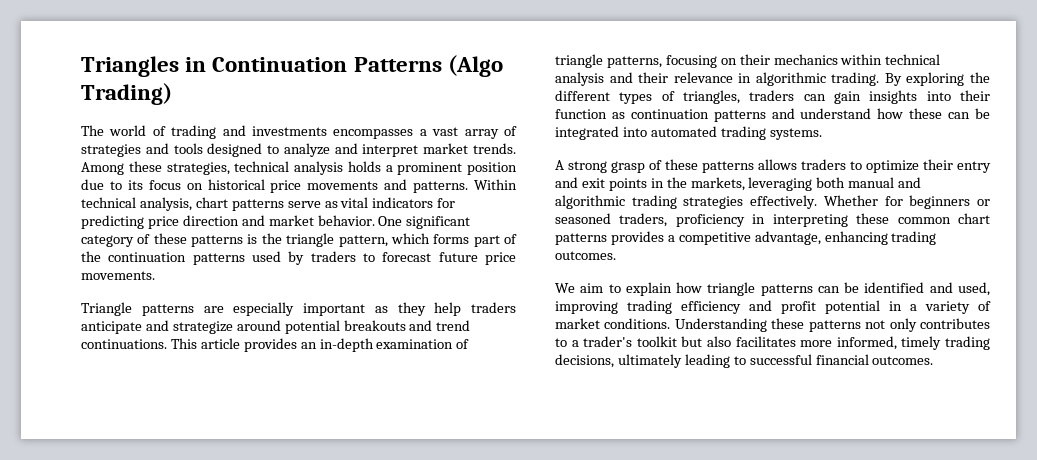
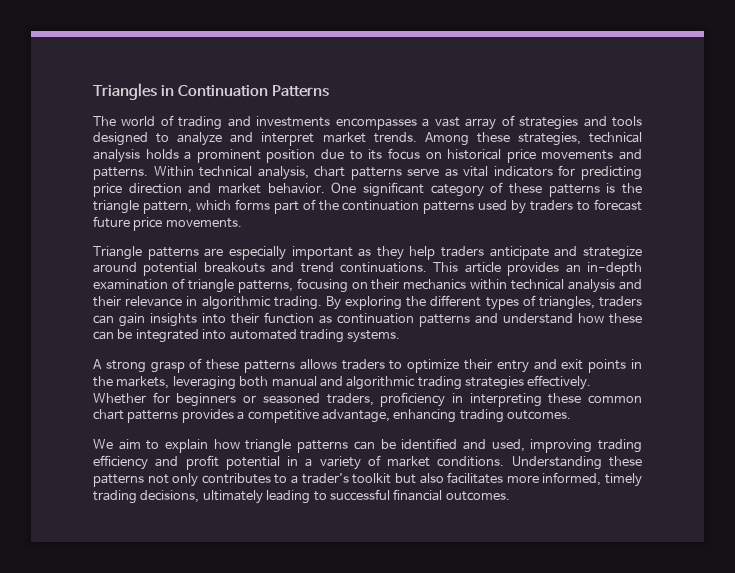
[447,55,503,77] [81,83,172,105] (Algo Trading) -> (330, 91) none

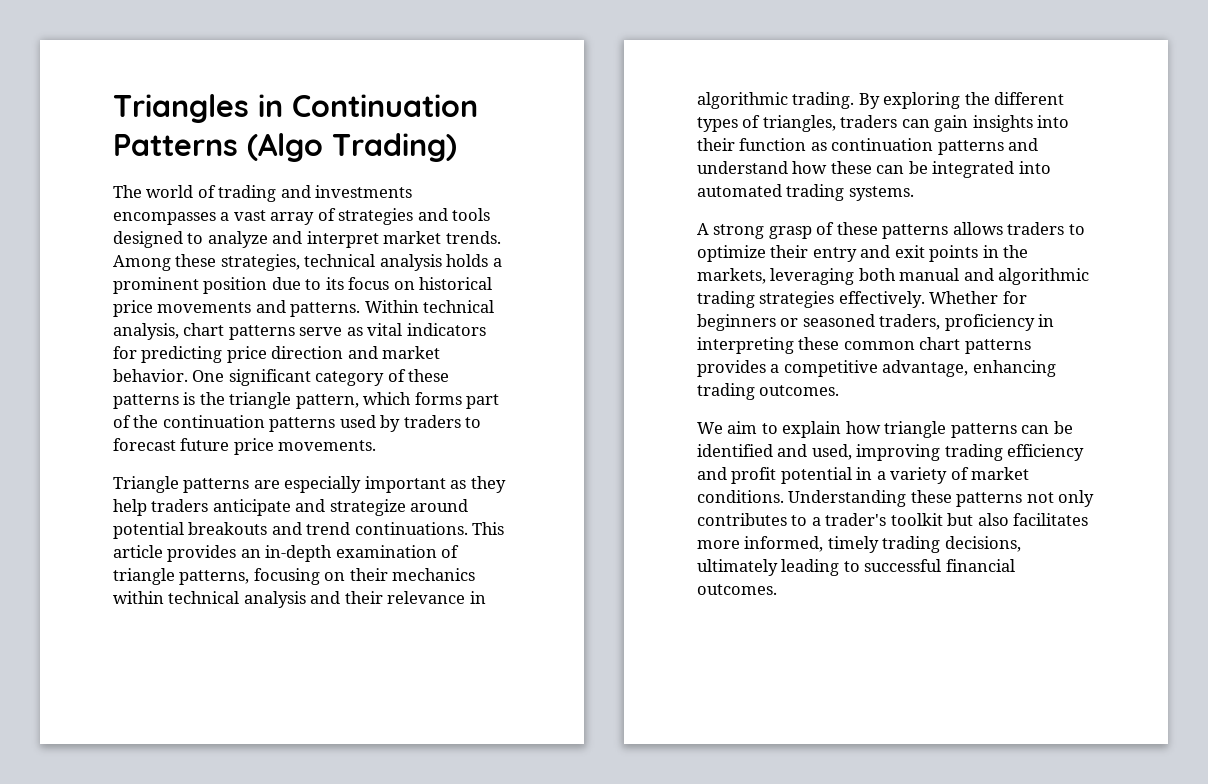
(330, 91) none -> [247,133,457,162] (Algo Trading)

